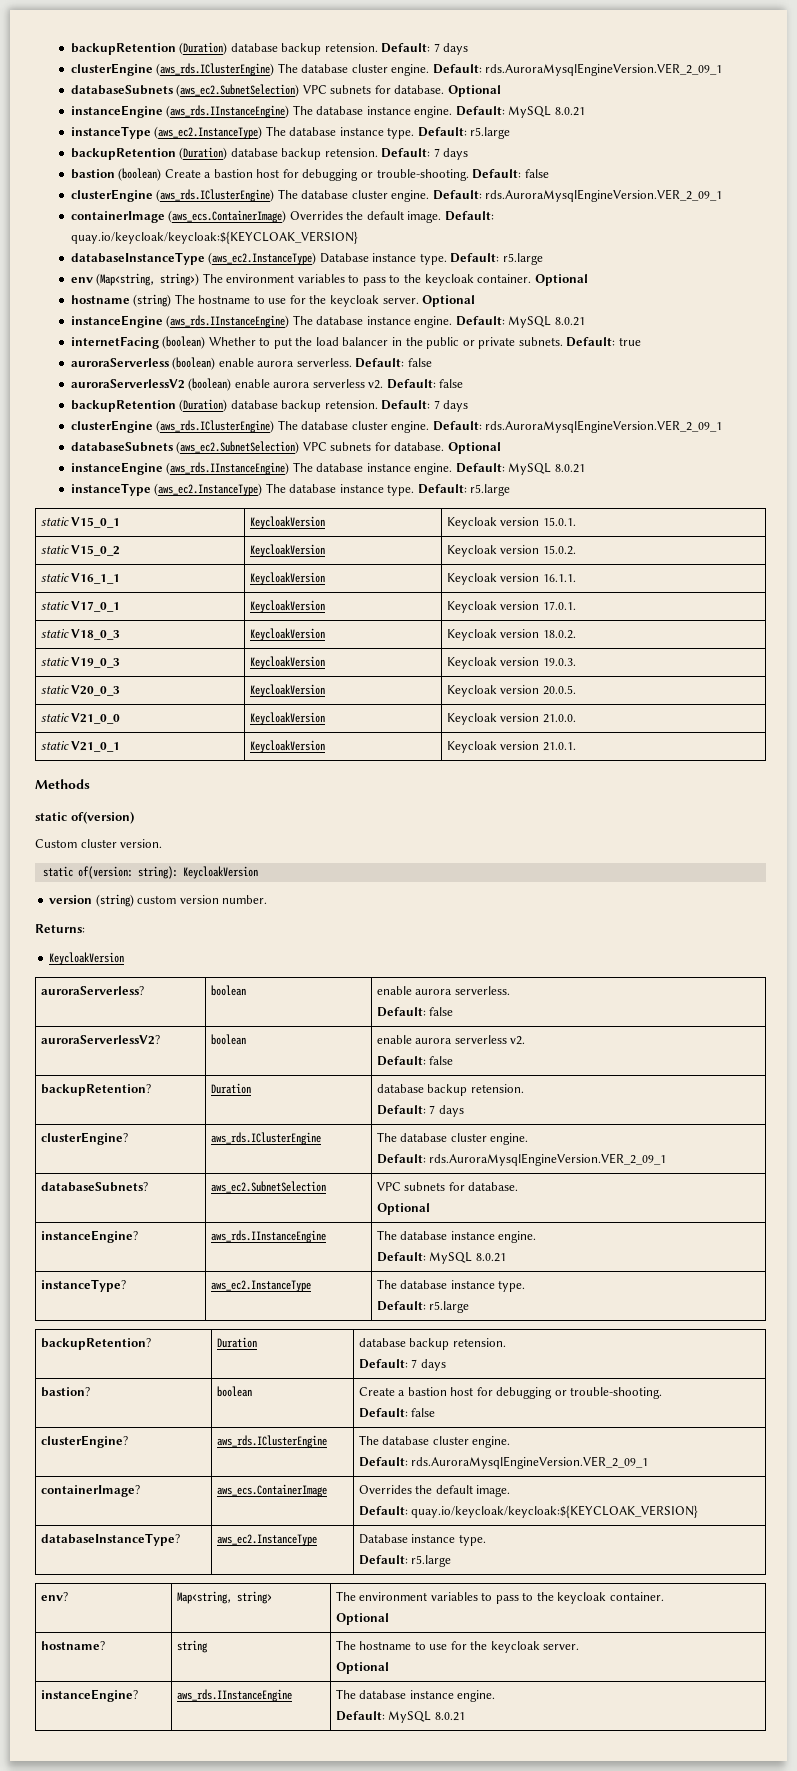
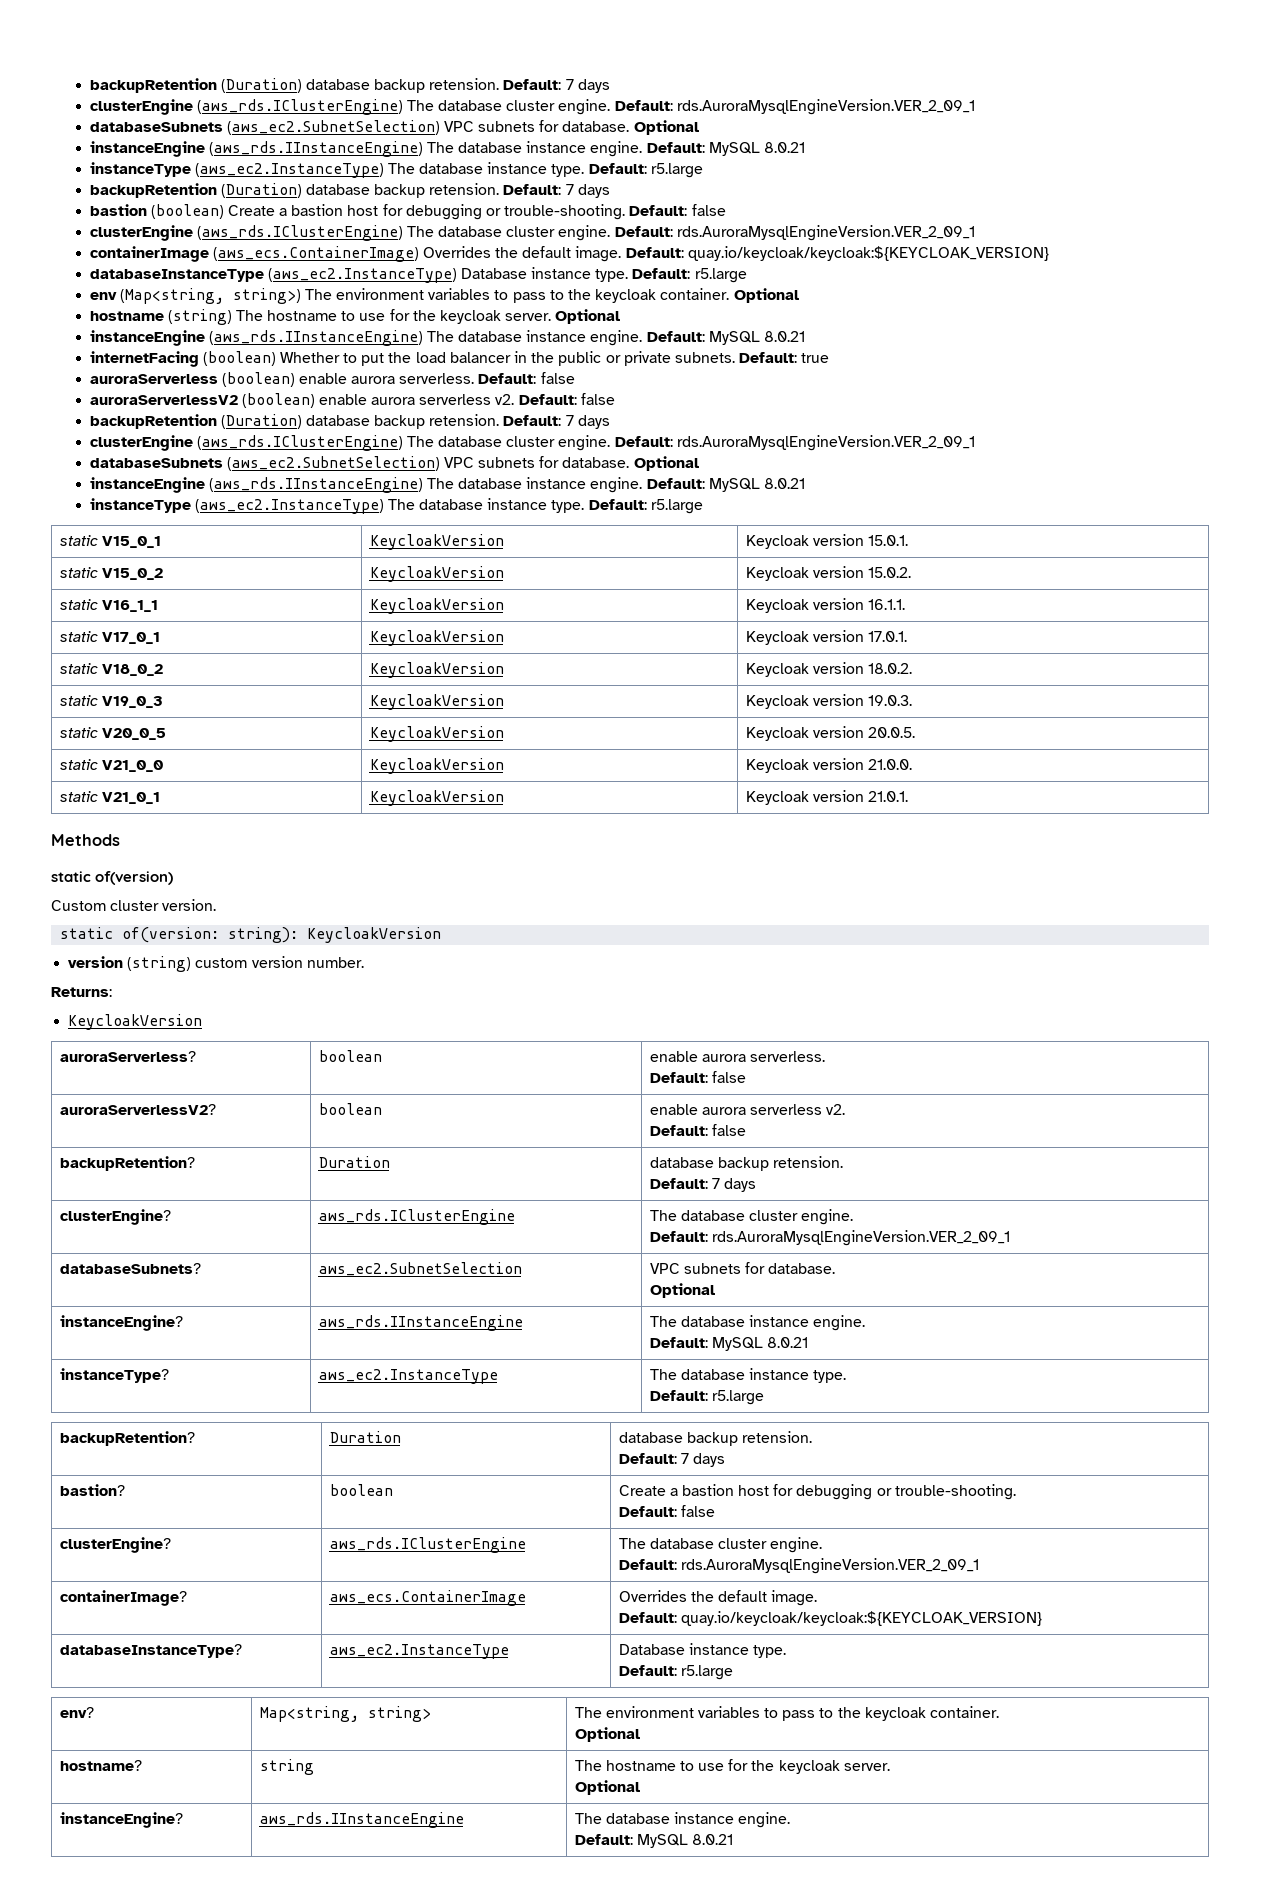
[71,629,121,640] V18_0_3 -> [101,664,163,676] V18_0_2
[71,685,121,696] V20_0_3 -> [101,728,166,740] V20_0_5

